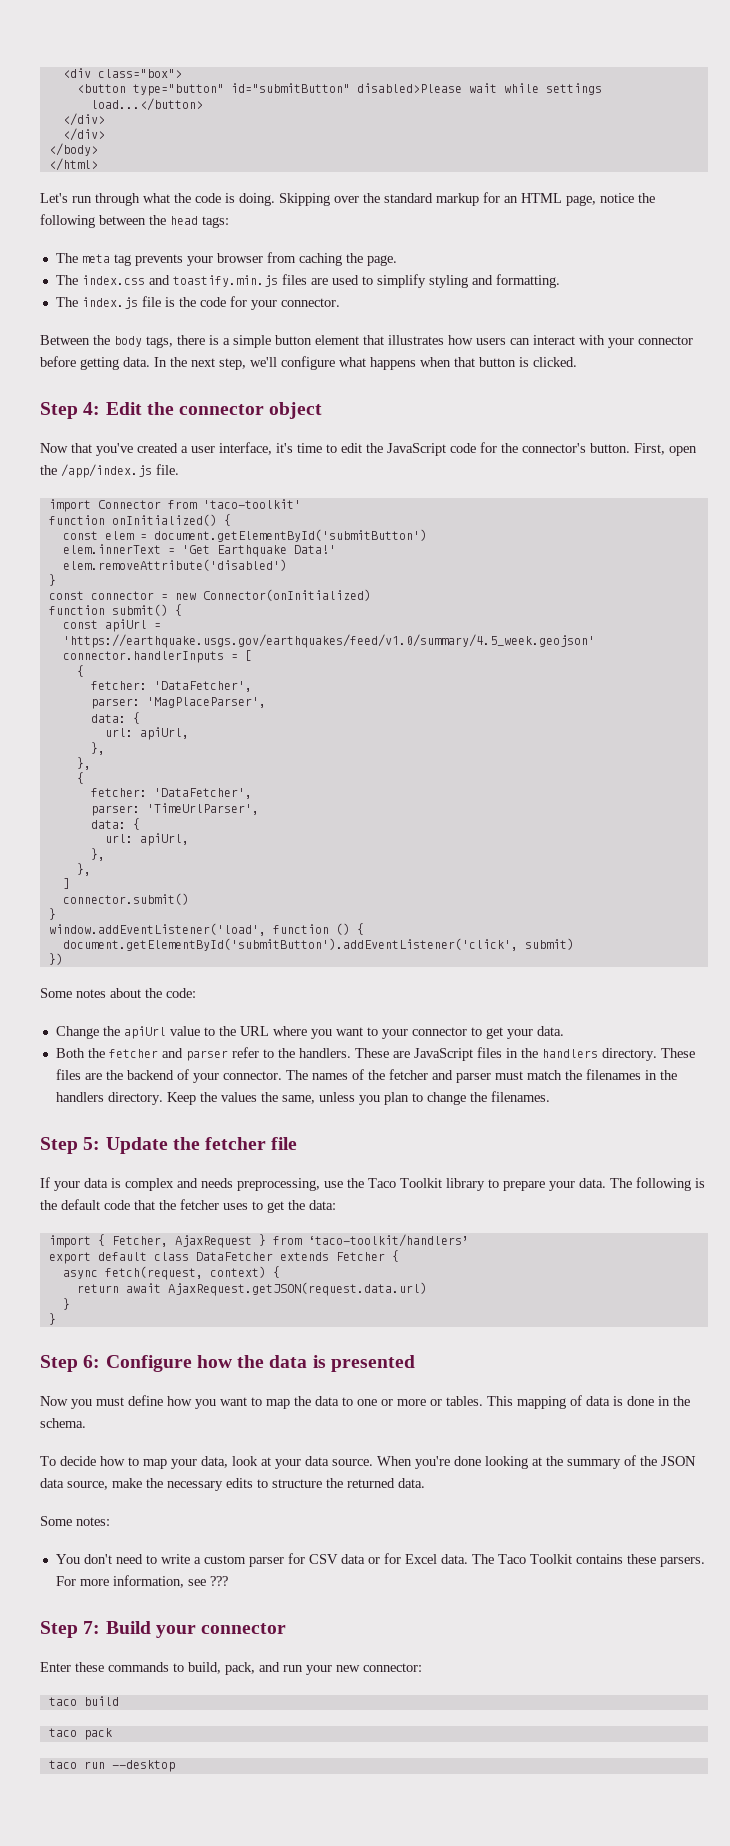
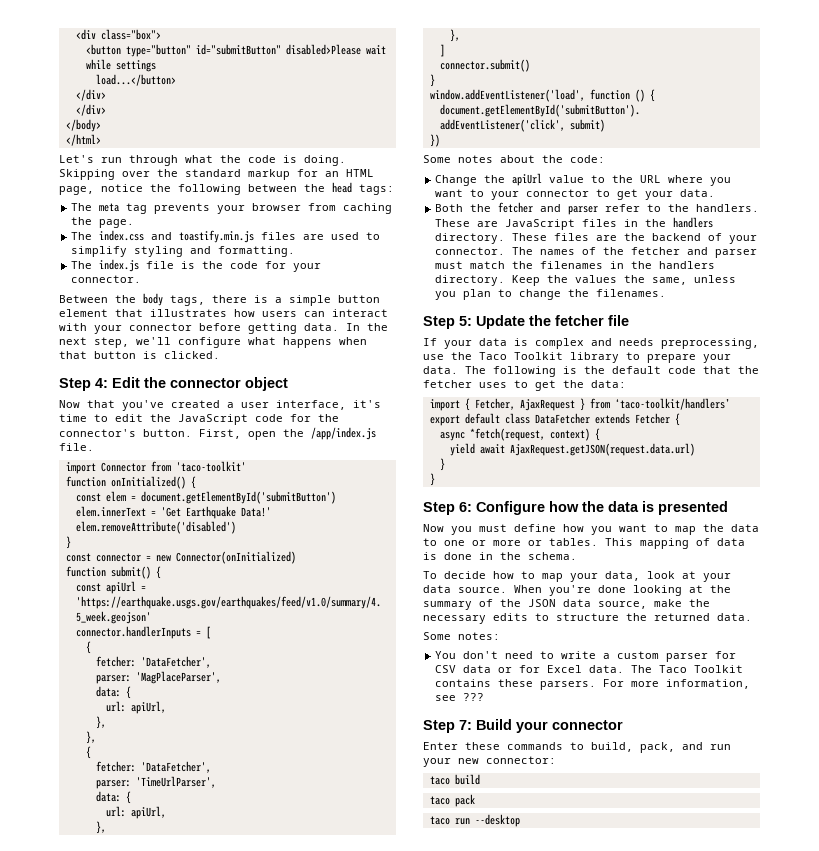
[104,1266,203,1280] fetch(request, -> [469,428,545,441] *fetch(request,
[76,1284,119,1293] return -> [449,443,475,456] yield

